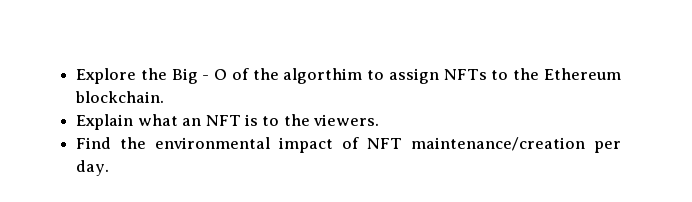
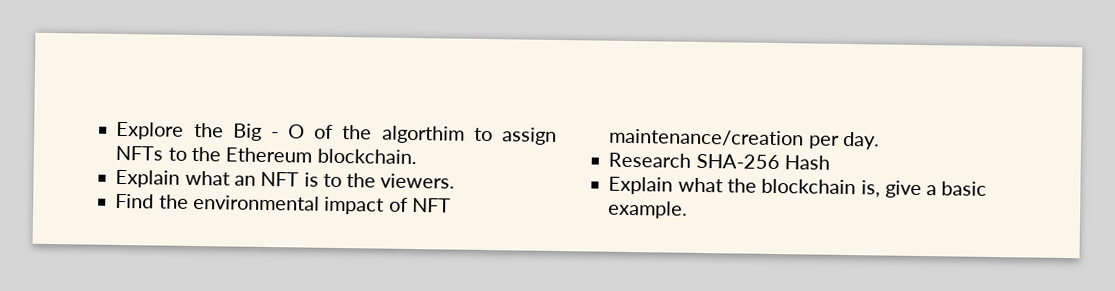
(110, 168) none -> [608,152,830,170] [608,176,988,199] [608,200,689,219] // Research SHA-256 Hash // Explain what the blockchain is, give a basic example.

